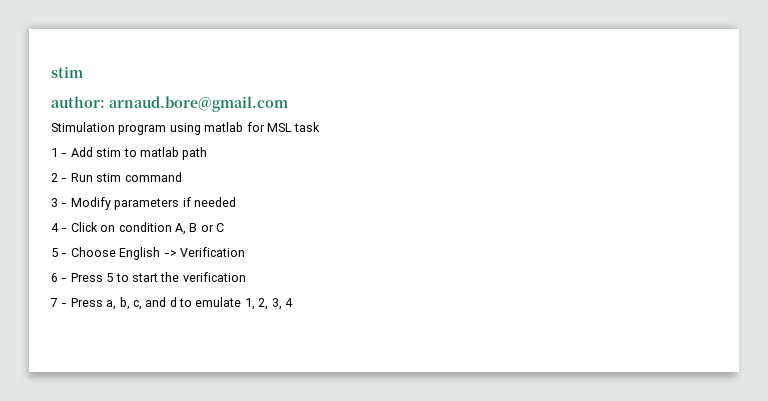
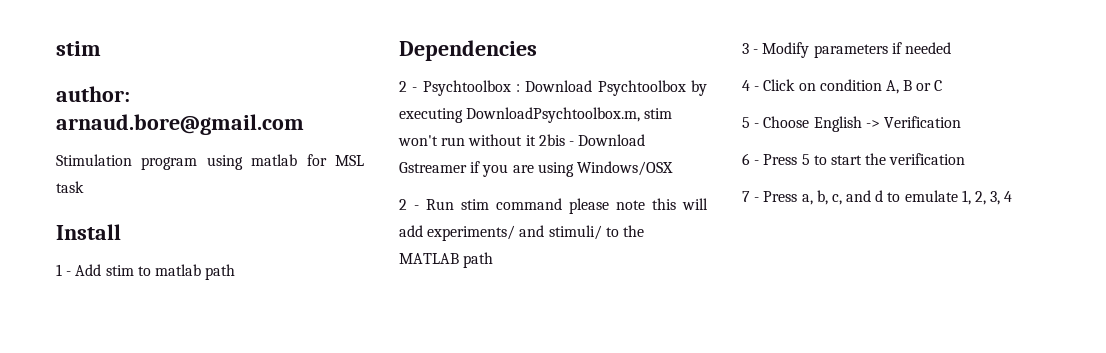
(321, 127) none -> [56,224,121,240] // Install
(208, 153) none -> [399,40,537,61] [399,80,707,96] [399,107,673,123] [398,134,646,146] [399,161,673,177] // Dependencies // 2 - Psychtoolbox : Download Psychtoolbox by executing DownloadPsychtoolbox.m, stim won't run without it 2bis - Download Gstreamer if you are using Windows/OSX
(182, 177) none -> [569,198,708,214] [399,225,644,241] [399,252,494,268] please note this will add experiments/ and stimuli/ to the MATLAB path

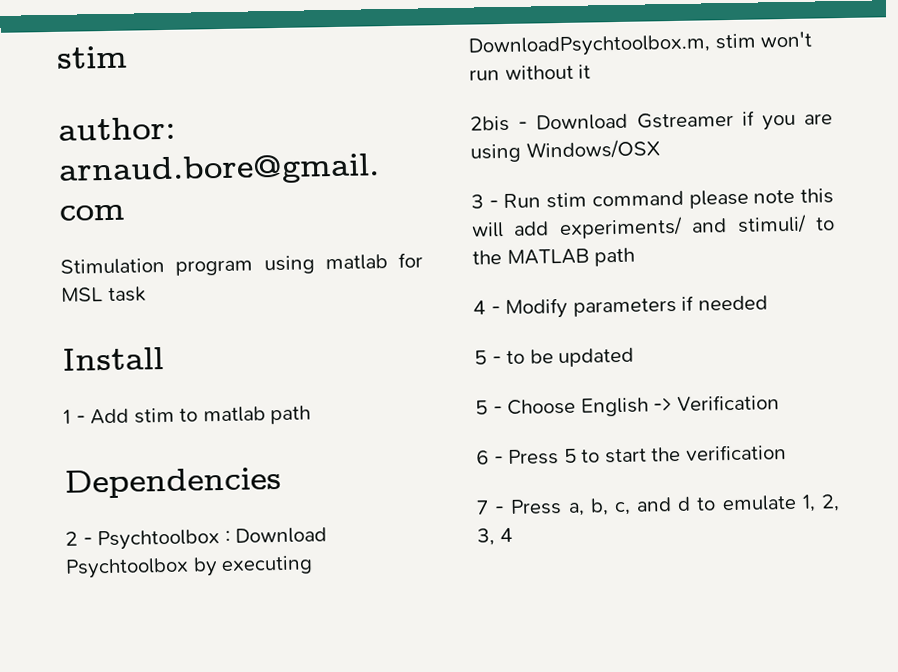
(536, 140) none -> (592, 71) //
[399,199,407,210] 2 -> [471,194,484,209] 3
[742,43,749,54] 3 -> [473,300,486,315] 4
[742,79,943,94] 4 - Click on condition A, B or C -> [474,347,635,368] 5 - to be updated

